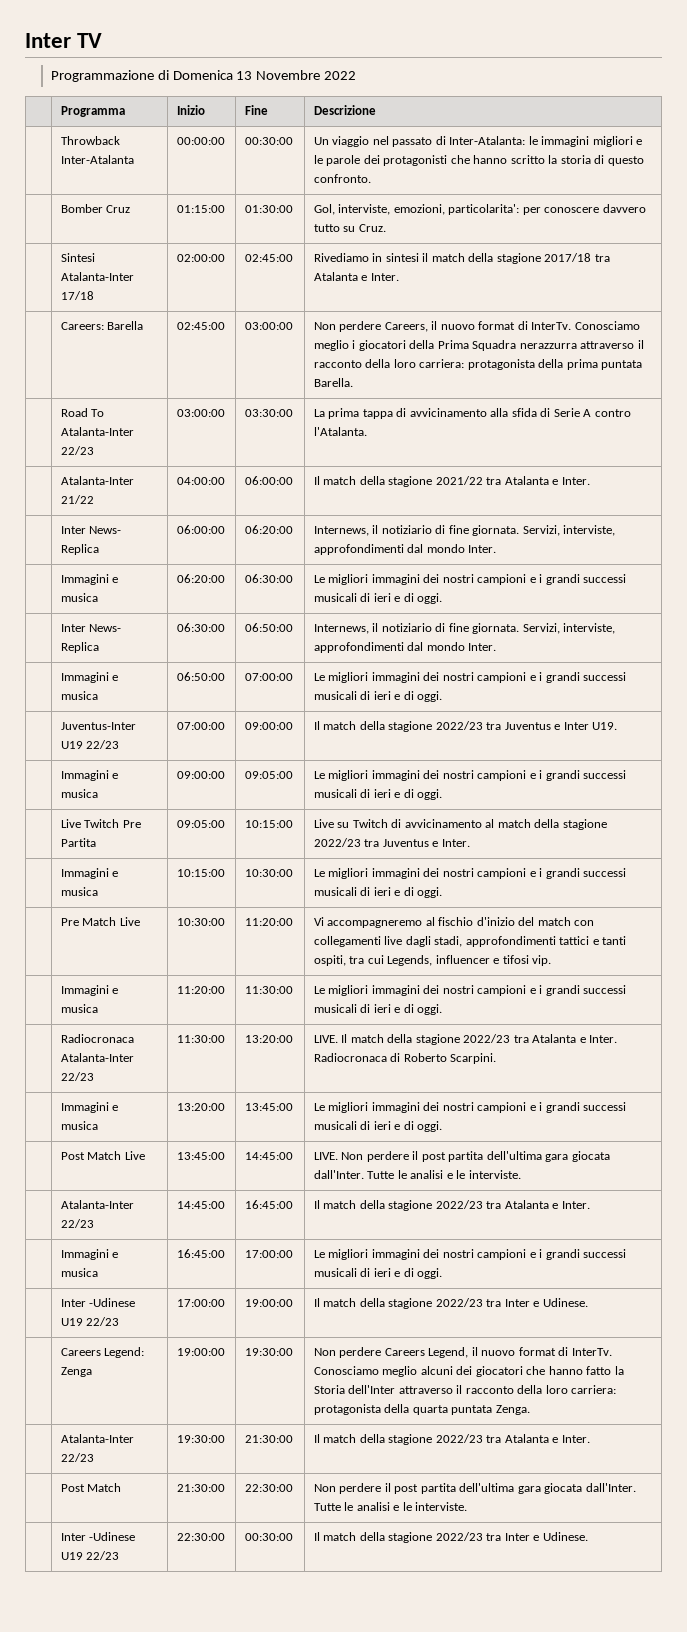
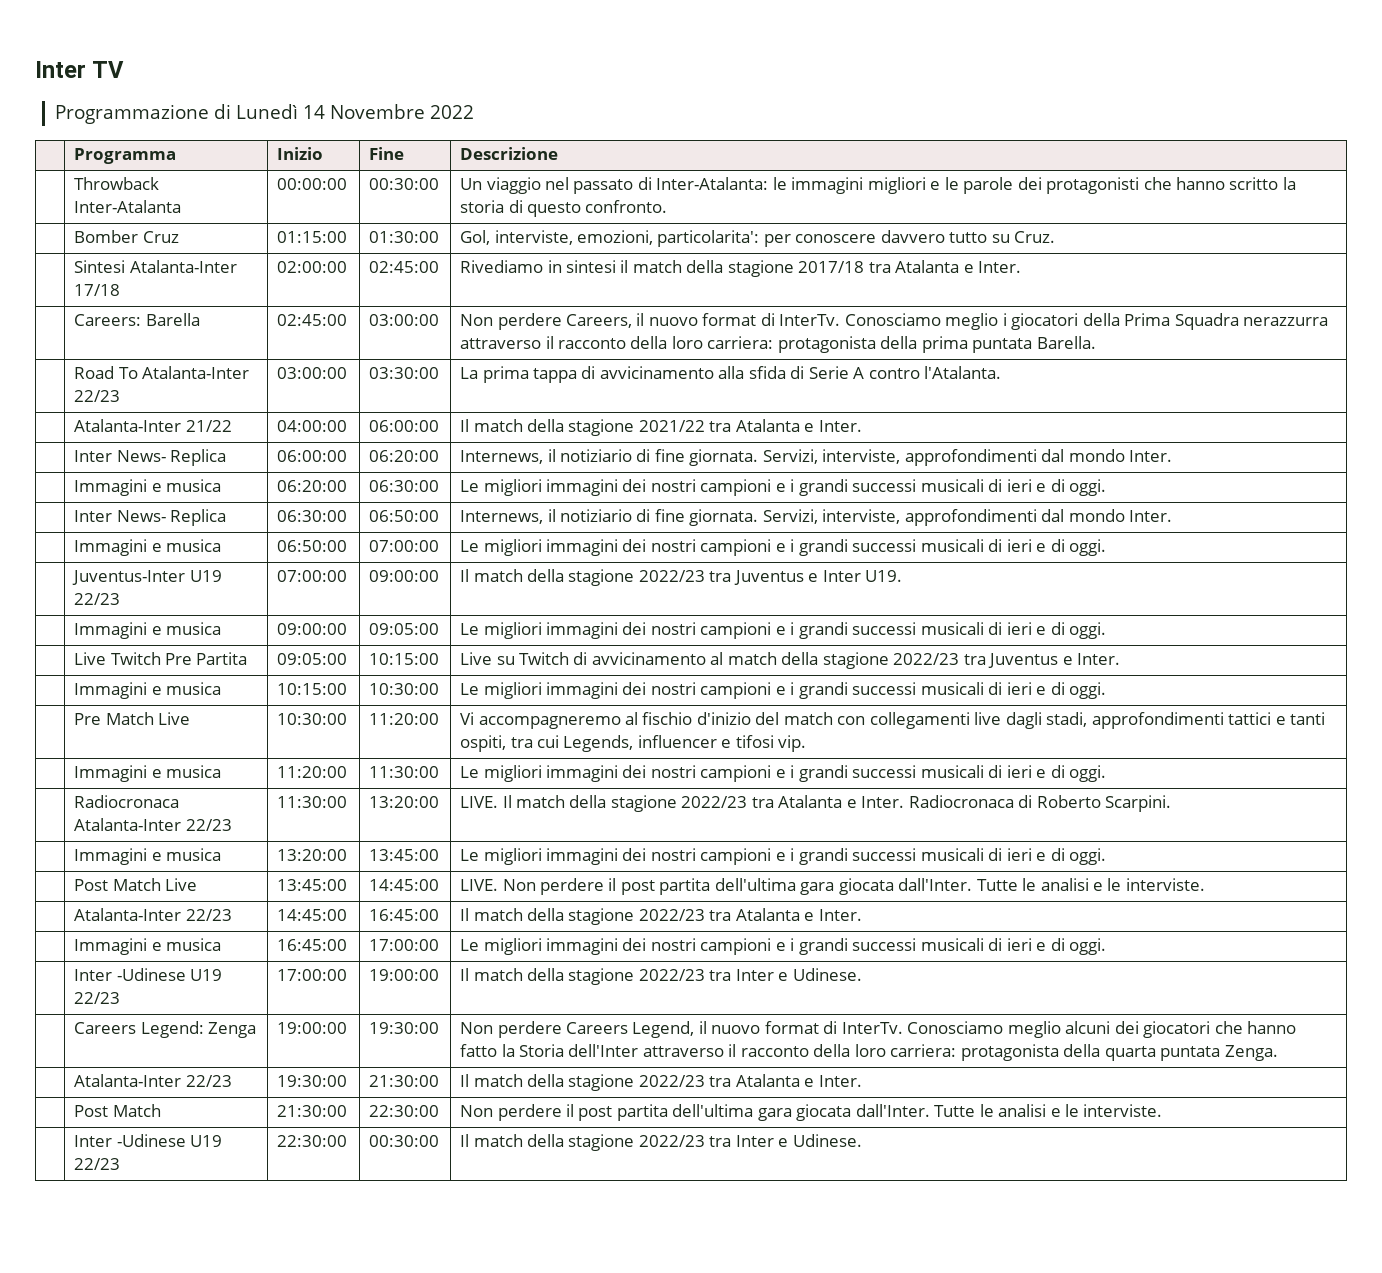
[172,70,253,80] Domenica 13 -> [236,104,326,119] Lunedì 14

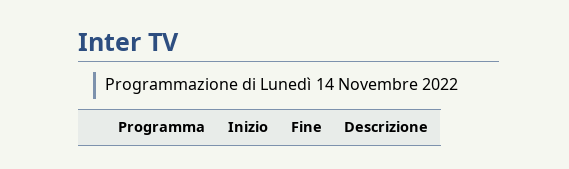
[74,177,160,190] [74,200,182,213] [277,178,348,190] [369,178,440,190] [460,177,1296,194] [460,200,668,217] [74,230,179,243] [277,231,348,243] [369,231,440,243] [460,230,1056,247] [74,260,237,273] [74,284,121,296] [277,261,348,273] [369,261,440,273] [460,260,1022,277] [74,313,200,326] [277,314,348,326] [369,314,440,326] [460,313,1328,330] [460,336,1096,353] [74,366,250,379] [74,390,121,402] [277,367,348,379] [369,367,440,379] [460,366,1002,383] [74,419,232,432] [277,420,348,432] [369,420,440,432] [460,419,862,436] [74,449,227,466] [277,450,348,462] [369,450,440,462] [460,449,1173,466] [74,479,222,496] [277,480,348,492] [369,480,440,492] [460,479,1106,496] [74,509,227,526] [277,510,348,522] [369,510,440,522] [460,509,1173,526] [74,539,222,556] [277,540,348,552] [369,540,440,552] [460,539,1106,556] [72,570,222,585] [74,593,121,605] [277,570,348,582] [369,570,440,582] [460,569,903,586] [74,622,222,639] [277,623,348,635] [369,623,440,635] [460,622,1106,639] [74,652,248,665] [277,653,348,665] [369,653,440,665] [460,652,1121,669] [74,682,222,699] [277,683,348,695] [369,683,440,695] [460,682,1106,699] [74,712,191,725] [277,713,348,725] [369,713,440,725] [460,712,1325,729] [460,735,807,752] [74,765,222,782] [277,766,348,778] [369,766,440,778] [460,765,1106,782] [74,795,180,808] [74,818,232,831] [277,796,348,808] [369,796,440,808] [460,795,1172,812] [74,848,222,865] [277,849,348,861] [369,849,440,861] [460,848,1106,865] [74,878,198,891] [277,879,348,891] [369,879,440,891] [460,878,1205,895] [74,908,232,921] [277,909,348,921] [369,909,440,921] [460,908,862,925] [74,938,222,955] [277,939,348,951] [369,939,440,951] [460,938,1106,955] [74,968,223,981] [74,992,121,1004] [277,969,348,981] [369,969,440,981] [460,968,862,985] [74,1021,257,1038] [277,1022,348,1034] [369,1022,440,1034] [460,1021,1296,1038] [460,1044,1278,1061] [74,1074,232,1087] [277,1075,348,1087] [369,1075,440,1087] [460,1074,862,1091] [74,1104,161,1117] [277,1105,348,1117] [369,1105,440,1117] [460,1104,1163,1121] [74,1134,223,1147] [74,1158,121,1170] [277,1135,348,1147] [369,1135,440,1147] [460,1134,862,1151] // | Throwback Inter-Atalanta | 00:00:00 | 00:30:00 | Un viaggio nel passato di Inter-Atalanta: le immagini migliori e le parole dei protagonisti che hanno scritto la storia di questo confronto. // | Bomber Cruz | 01:15:00 | 01:30:00 | Gol, interviste, emozioni, particolarita': per conoscere davvero tutto su Cruz. // | Sintesi Atalanta-Inter 17/18 | 02:00:00 | 02:45:00 | Rivediamo in sintesi il match della stagione 2017/18 tra Atalanta e Inter. // | Careers: Barella | 02:45:00 | 03:00:00 | Non perdere Careers, il nuovo format di InterTv. Conosciamo meglio i giocatori della Prima Squadra nerazzurra attraverso il racconto della loro carriera: protagonista della prima puntata Barella. // | Road To Atalanta-Inter 22/23 | 03:00:00 | 03:30:00 | La prima tappa di avvicinamento alla sfida di Serie A contro l'Atalanta. // | Atalanta-Inter 21/22 | 04:00:00 | 06:00:00 | Il match della stagione 2021/22 tra Atalanta e Inter. // | Inter News- Replica | 06:00:00 | 06:20:00 | Internews, il notiziario di fine giornata. Servizi, interviste, approfondimenti dal mondo Inter. // | Immagini e musica | 06:20:00 | 06:30:00 | Le migliori immagini dei nostri campioni e i grandi successi musicali di ieri e di oggi. // | Inter News- Replica | 06:30:00 | 06:50:00 | Internews, il notiziario di fine giornata. Servizi, interviste, approfondimenti dal mondo Inter. // | Immagini e musica | 06:50:00 | 07:00:00 | Le migliori immagini dei nostri campioni e i grandi successi musicali di ieri e di oggi. // | Juventus-Inter U19 22/23 | 07:00:00 | 09:00:00 | Il match della stagione 2022/23 tra Juventus e Inter U19. // | Immagini e musica | 09:00:00 | 09:05:00 | Le migliori immagini dei nostri campioni e i grandi successi musicali di ieri e di oggi. // | Live Twitch Pre Partita | 09:05:00 | 10:15:00 | Live su Twitch di avvicinamento al match della stagione 2022/23 tra Juventus e Inter. // | Immagini e musica | 10:15:00 | 10:30:00 | Le migliori immagini dei nostri campioni e i grandi successi musicali di ieri e di oggi. // | Pre Match Live | 10:30:00 | 11:20:00 | Vi accompagneremo al fischio d'inizio del match con collegamenti live dagli stadi, approfondimenti tattici e tanti ospiti, tra cui Legends, influencer e tifosi vip. // | Immagini e musica | 11:20:00 | 11:30:00 | Le migliori immagini dei nostri campioni e i grandi successi musicali di ieri e di oggi. // | Radiocronaca Atalanta-Inter 22/23 | 11:30:00 | 13:20:00 | LIVE. Il match della stagione 2022/23 tra Atalanta e Inter. Radiocronaca di Roberto Scarpini. // | Immagini e musica | 13:20:00 | 13:45:00 | Le migliori immagini dei nostri campioni e i grandi successi musicali di ieri e di oggi. // | Post Match Live | 13:45:00 | 14:45:00 | LIVE. Non perdere il post partita dell'ultima gara giocata dall'Inter. Tutte le analisi e le interviste. // | Atalanta-Inter 22/23 | 14:45:00 | 16:45:00 | Il match della stagione 2022/23 tra Atalanta e Inter. // | Immagini e musica | 16:45:00 | 17:00:00 | Le migliori immagini dei nostri campioni e i grandi successi musicali di ieri e di oggi. // | Inter -Udinese U19 22/23 | 17:00:00 | 19:00:00 | Il match della stagione 2022/23 tra Inter e Udinese. // | Careers Legend: Zenga | 19:00:00 | 19:30:00 | Non perdere Careers Legend, il nuovo format di InterTv. Conosciamo meglio alcuni dei giocatori che hanno fatto la Storia dell'Inter attraverso il racconto della loro carriera: protagonista della quarta puntata Zenga. // | Atalanta-Inter 22/23 | 19:30:00 | 21:30:00 | Il match della stagione 2022/23 tra Atalanta e Inter. // | Post Match | 21:30:00 | 22:30:00 | Non perdere il post partita dell'ultima gara giocata dall'Inter. Tutte le analisi e le interviste. // | Inter -Udinese U19 22/23 | 22:30:00 | 00:30:00 | Il match della stagione 2022/23 tra Inter e Udinese. -> (428, 126) none

